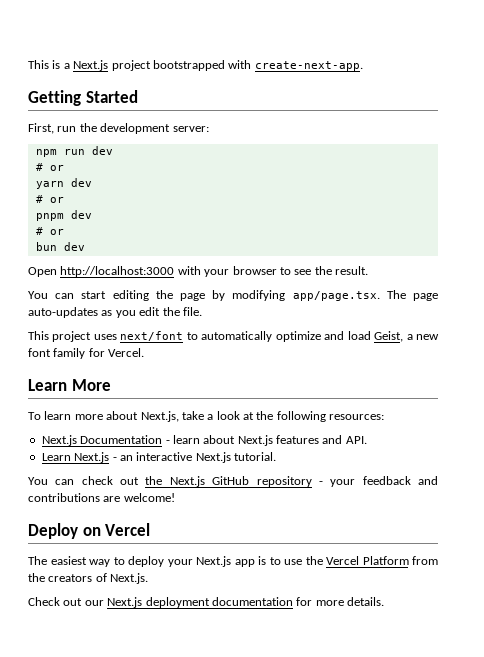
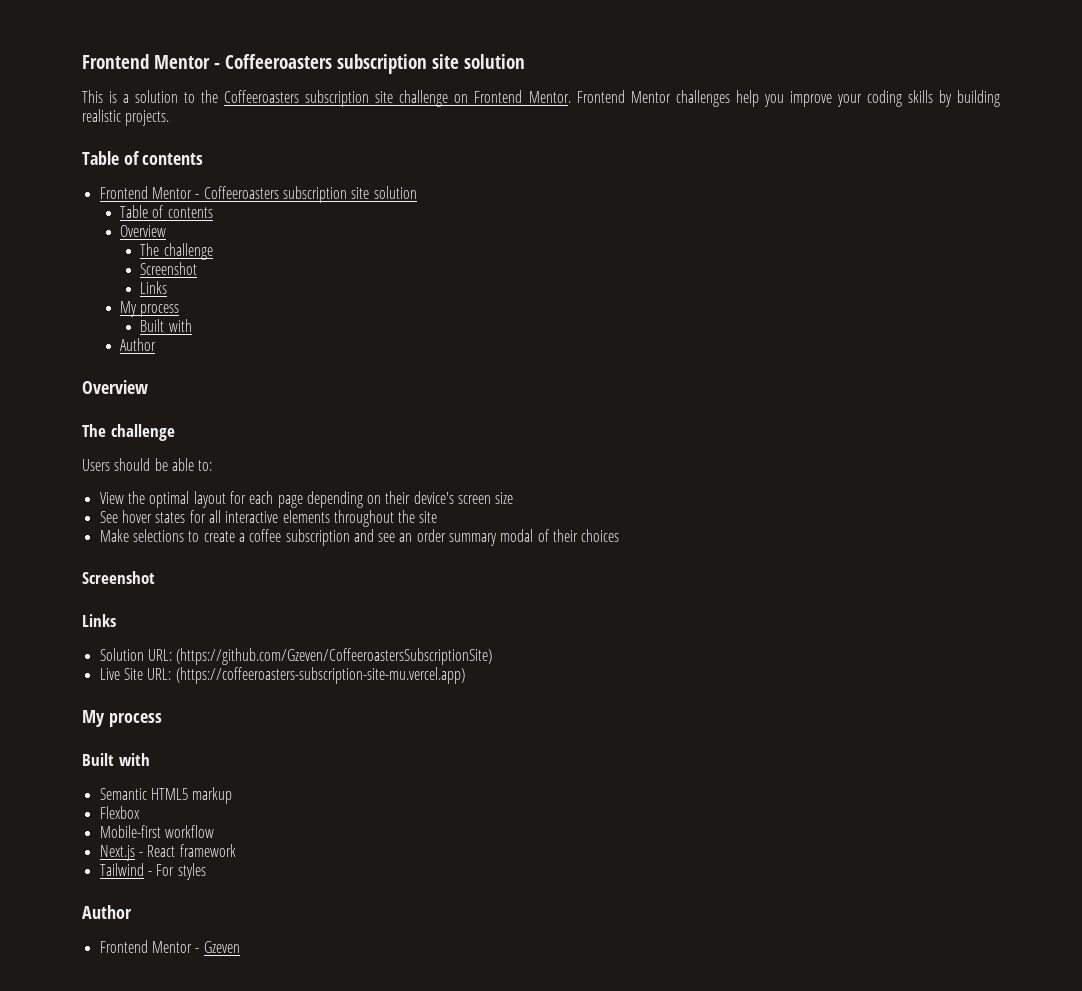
[28,60,363,71] [28,90,138,106] [28,123,209,134] [35,146,113,157] [35,163,64,171] [35,178,92,189] [35,195,64,203] [35,210,92,221] [35,227,64,235] [35,242,85,251] [28,266,368,277] [28,290,438,301] [28,307,202,318] [28,331,439,342] [28,348,145,359] [28,379,111,391] [28,411,385,422] [41,435,367,446] [41,452,276,463] [28,476,439,487] [28,493,175,502] [28,523,151,539] [28,556,438,567] [28,573,149,584] [28,597,384,608] This is a Next.js project bootstrapped with create-next-app. // Getting Started // First, run the development server: // npm run dev // # or // yarn dev // # or // pnpm dev // # or // bun dev // Open http://localhost:3000 with your browser to see the result. // You can start editing the page by modifying app/page.tsx. The page auto-updates as you edit the file. // This project uses next/font to automatically optimize and load Geist, a new font family for Vercel. // Learn More // To learn more about Next.js, take a look at the following resources: // Next.js Documentation - learn about Next.js features and API. // Learn Next.js - an interactive Next.js tutorial. // You can check out the Next.js GitHub repository - your feedback and contributions are welcome! // Deploy on Vercel // The easiest way to deploy your Next.js app is to use the Vercel Platform from the creators of Next.js. // Check out our Next.js deployment documentation for more details. -> [82,54,525,74] [82,90,1001,107] [82,109,170,126] [82,151,204,165] [99,186,417,203] [120,205,213,218] [120,225,167,237] [140,243,213,260] [140,262,198,275] [140,281,168,294] [120,301,180,317] [140,319,192,332] [120,338,157,351] [82,380,148,394] [82,424,175,441] [82,458,213,471] [99,491,514,508] [99,510,438,527] [99,529,620,546] [82,571,155,584] [82,614,116,627] [99,648,493,665] [99,667,465,684] [82,710,162,727] [82,753,150,766] [99,787,233,804] [99,806,140,819] [99,825,214,838] [99,844,236,861] [99,863,206,880] [82,905,132,919] [99,940,240,953] Frontend Mentor - Coffeeroasters subscription site solution // This is a solution to the Coffeeroasters subscription site challenge on Frontend Mentor. Frontend Mentor challenges help you improve your coding skills by building realistic projects. // Table of contents // Frontend Mentor - Coffeeroasters subscription site solution // Table of contents // Overview // The challenge // Screenshot // Links // My process // Built with // Author // Overview // The challenge // Users should be able to: // View the optimal layout for each page depending on their device's screen size // See hover states for all interactive elements throughout the site // Make selections to create a coffee subscription and see an order summary modal of their choices // Screenshot // Links // Solution URL: (https://github.com/Gzeven/CoffeeroastersSubscriptionSite) // Live Site URL: (https://coffeeroasters-subscription-site-mu.vercel.app) // My process // Built with // Semantic HTML5 markup // Flexbox // Mobile-first workflow // Next.js - React framework // Tailwind - For styles // Author // Frontend Mentor - Gzeven

